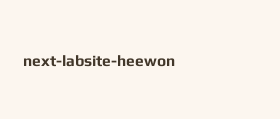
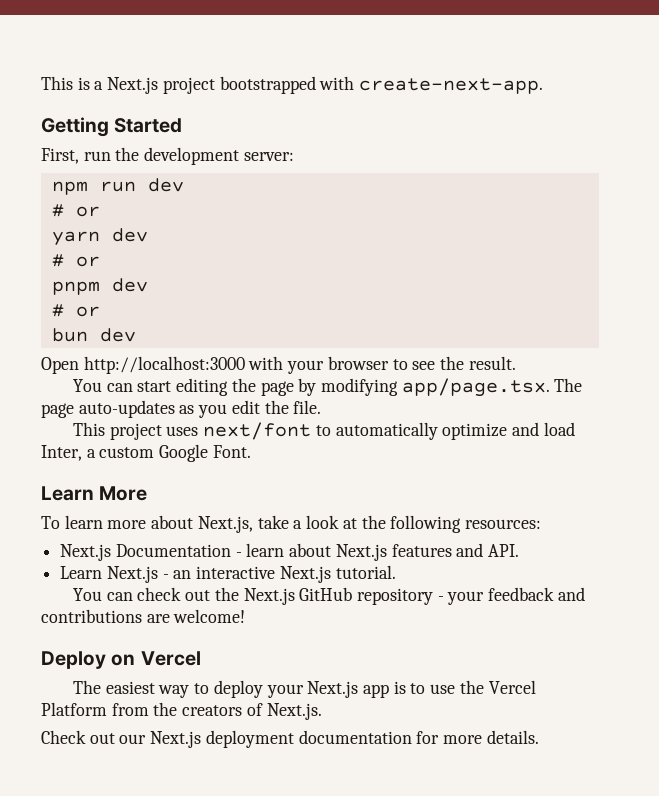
[23,55,175,67] next-labsite-heewon -> [41,76,544,94] [41,117,183,137] [41,147,294,165] [51,178,184,195] [51,204,100,217] [51,228,148,246] [51,254,100,267] [51,278,148,295] [51,304,100,317] [51,328,136,342] [41,356,516,374] [72,378,583,397] [41,400,322,418] [72,422,575,440] [41,444,251,462] [41,486,148,501] [41,515,541,533] [60,543,520,561] [60,565,396,583] [72,587,585,605] [41,609,246,623] [41,651,201,669] [72,680,536,698] [41,702,322,720] [41,730,539,748] This is a Next.js project bootstrapped with create-next-app. // Getting Started // First, run the development server: // npm run dev // # or // yarn dev // # or // pnpm dev // # or // bun dev // Open http://localhost:3000 with your browser to see the result. // You can start editing the page by modifying app/page.tsx. The page auto-updates as you edit the file. // This project uses next/font to automatically optimize and load Inter, a custom Google Font. // Learn More // To learn more about Next.js, take a look at the following resources: // Next.js Documentation - learn about Next.js features and API. // Learn Next.js - an interactive Next.js tutorial. // You can check out the Next.js GitHub repository - your feedback and contributions are welcome! // Deploy on Vercel // The easiest way to deploy your Next.js app is to use the Vercel Platform from the creators of Next.js. // Check out our Next.js deployment documentation for more details.

